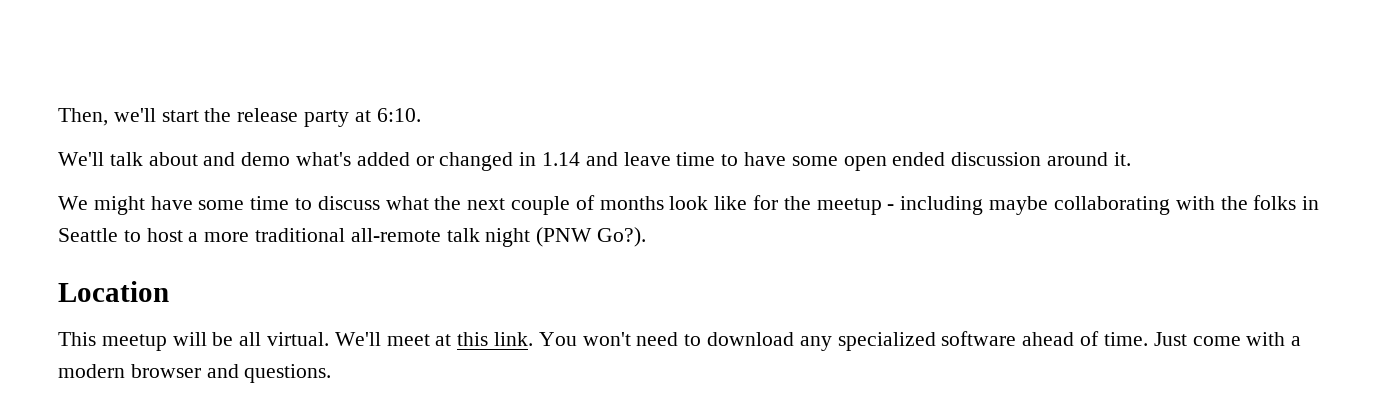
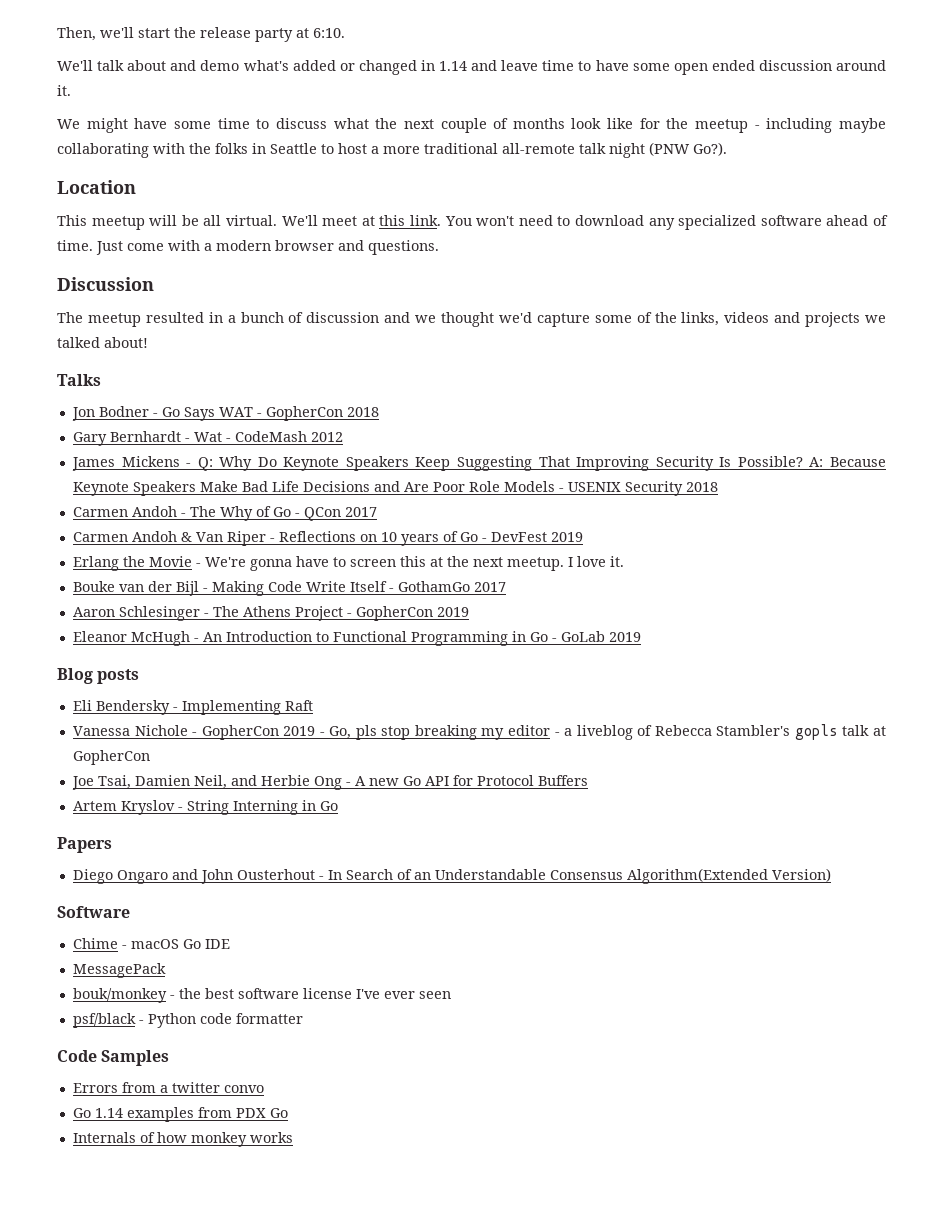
(332, 373) none -> [57,277,154,291] [57,312,886,327] [57,337,148,348] [57,374,101,386] [71,406,379,421] [72,431,343,446] [71,456,886,471] [72,481,718,496] [72,506,377,521] [72,531,583,546] [72,556,624,571] [72,581,506,596] [72,606,469,621] [72,631,641,646] [57,668,140,684] [72,700,313,715] [72,724,887,740] [72,750,150,765] [71,775,588,790] [72,800,338,815] [57,837,112,853] [72,868,831,884] [57,906,130,918] [72,938,230,949] [72,963,166,978] [72,988,451,1003] [72,1013,303,1028] [57,1050,170,1066] [72,1082,264,1093] [72,1107,288,1122] [72,1132,293,1147] // Discussion // The meetup resulted in a bunch of discussion and we thought we'd capture some of the links, videos and projects we talked about! // Talks // Jon Bodner - Go Says WAT - GopherCon 2018 // Gary Bernhardt - Wat - CodeMash 2012 // James Mickens - Q: Why Do Keynote Speakers Keep Suggesting That Improving Security Is Possible? A: Because Keynote Speakers Make Bad Life Decisions and Are Poor Role Models - USENIX Security 2018 // Carmen Andoh - The Why of Go - QCon 2017 // Carmen Andoh & Van Riper - Reflections on 10 years of Go - DevFest 2019 // Erlang the Movie - We're gonna have to screen this at the next meetup. I love it. // Bouke van der Bijl - Making Code Write Itself - GothamGo 2017 // Aaron Schlesinger - The Athens Project - GopherCon 2019 // Eleanor McHugh - An Introduction to Functional Programming in Go - GoLab 2019 // Blog posts // Eli Bendersky - Implementing Raft // Vanessa Nichole - GopherCon 2019 - Go, pls stop breaking my editor - a liveblog of Rebecca Stambler's gopls talk at GopherCon // Joe Tsai, Damien Neil, and Herbie Ong - A new Go API for Protocol Buffers // Artem Kryslov - String Interning in Go // Papers // Diego Ongaro and John Ousterhout - In Search of an Understandable Consensus Algorithm(Extended Version) // Software // Chime - macOS Go IDE // MessagePack // bouk/monkey - the best software license I've ever seen // psf/black - Python code formatter // Code Samples // Errors from a twitter convo // Go 1.14 examples from PDX Go // Internals of how monkey works

